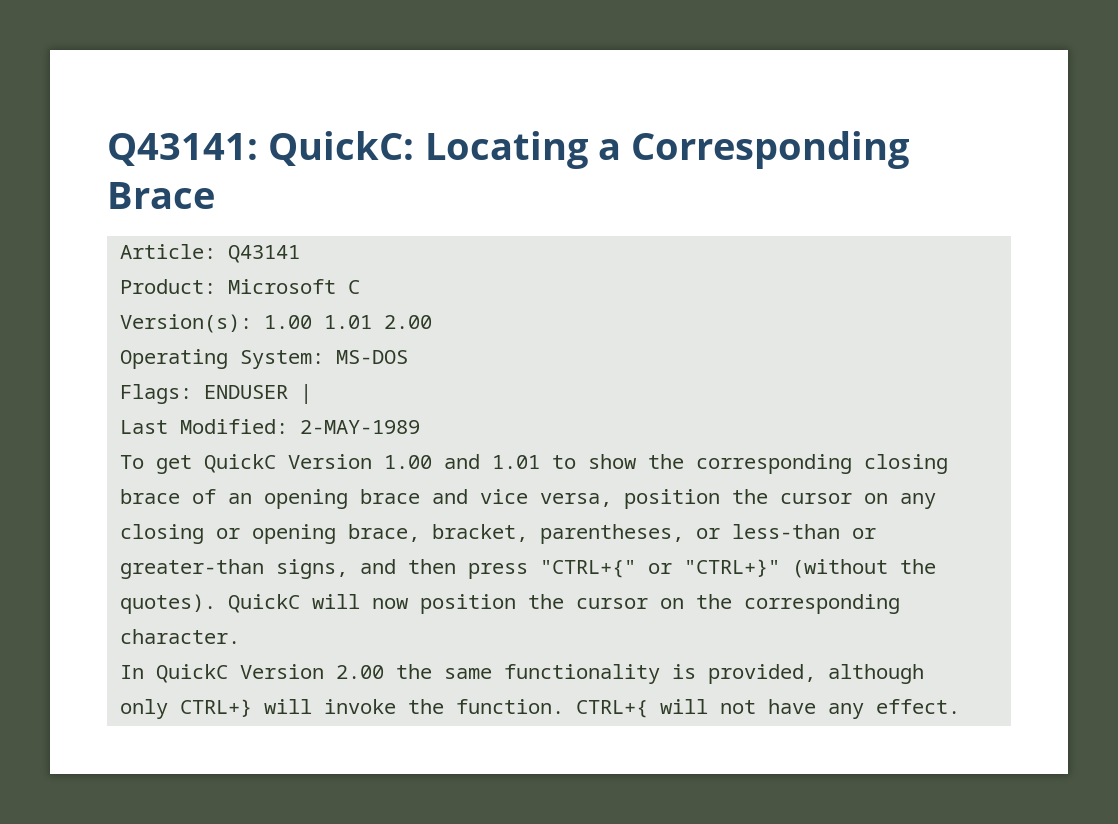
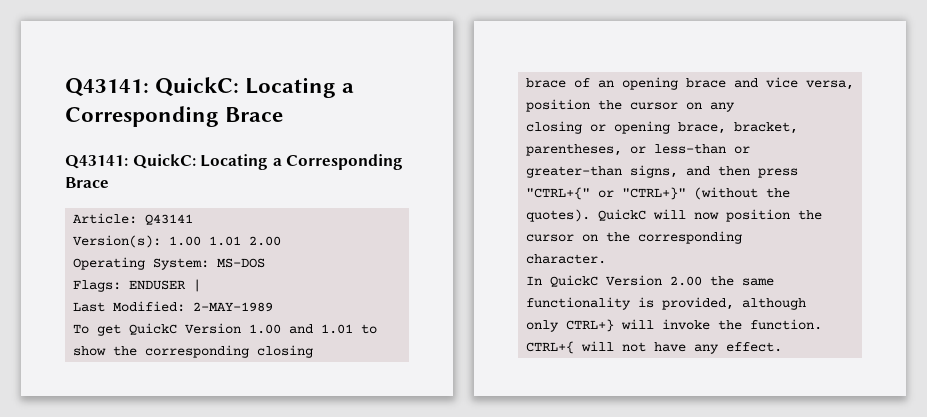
[107,131,911,169] [107,182,215,209] Q43141: QuickC: Locating a Corresponding Brace -> [65,77,355,98] [65,106,284,127] [65,154,404,170] [65,177,109,188] Q43141: QuickC: Locating a Corresponding Brace // Q43141: QuickC: Locating a Corresponding Brace
[119,279,360,294] // Product: Microsoft C -> (193, 219) none

